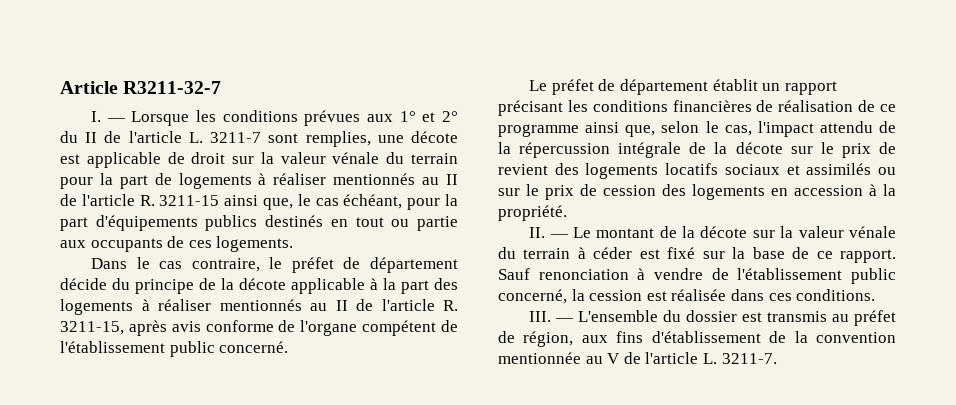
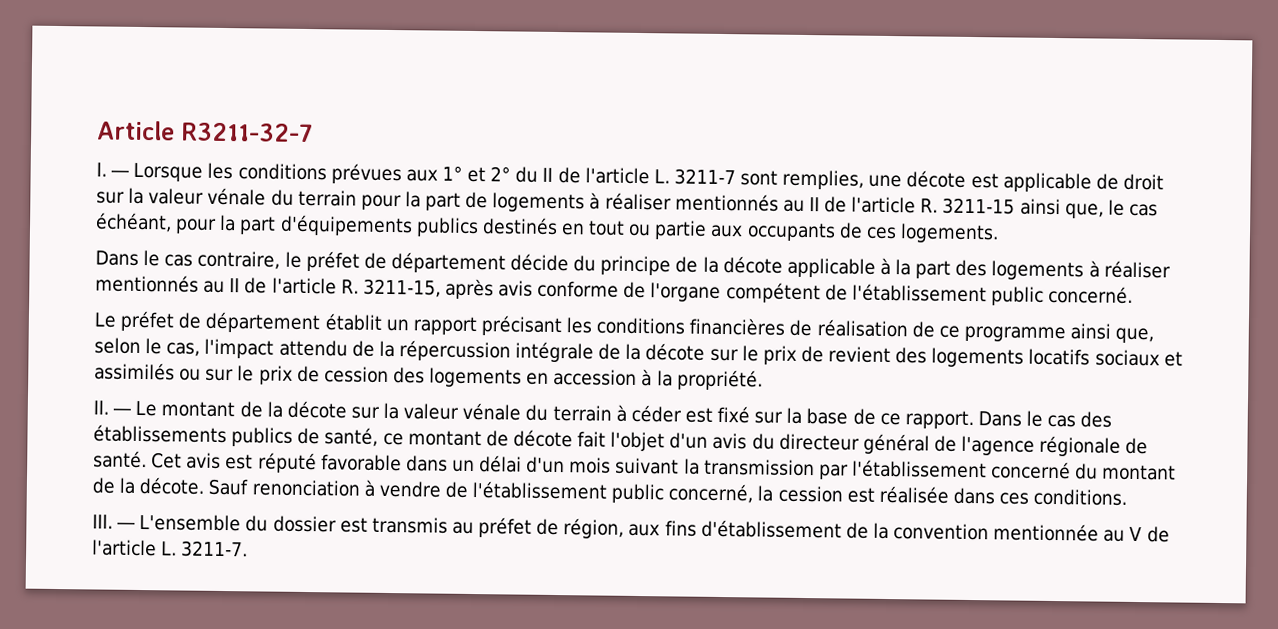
(896, 256) none -> [977,410,1113,428] [93,424,1149,457] [93,450,1177,481] [92,477,206,495] Dans le cas des établissements publics de santé, ce montant de décote fait l'objet d'un avis du directeur général de l'agence régionale de santé. Cet avis est réputé favorable dans un délai d'un mois suivant la transmission par l'établissement concerné du montant de la décote.

